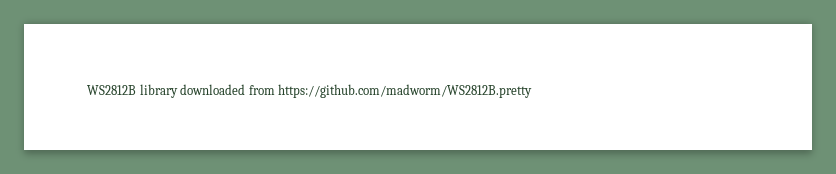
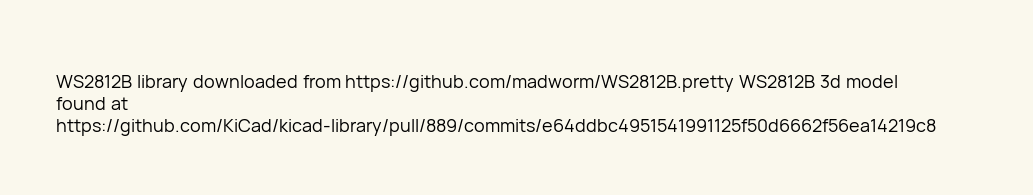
(533, 91) none -> [739,75,899,88] [56,97,128,110] [56,119,936,136] WS2812B 3d model found at https://github.com/KiCad/kicad-library/pull/889/commits/e64ddbc4951541991125f50d6662f56ea14219c8

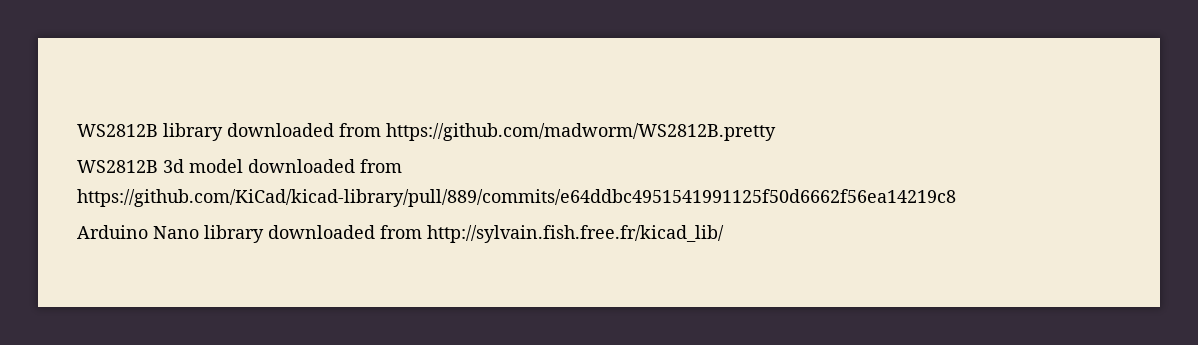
(735, 83) none -> (776, 132) //
[56,97,128,110] found at -> [248,159,402,173] downloaded from
(936, 127) none -> [77,225,724,243] // Arduino Nano library downloaded from http://sylvain.fish.free.fr/kicad_lib/

